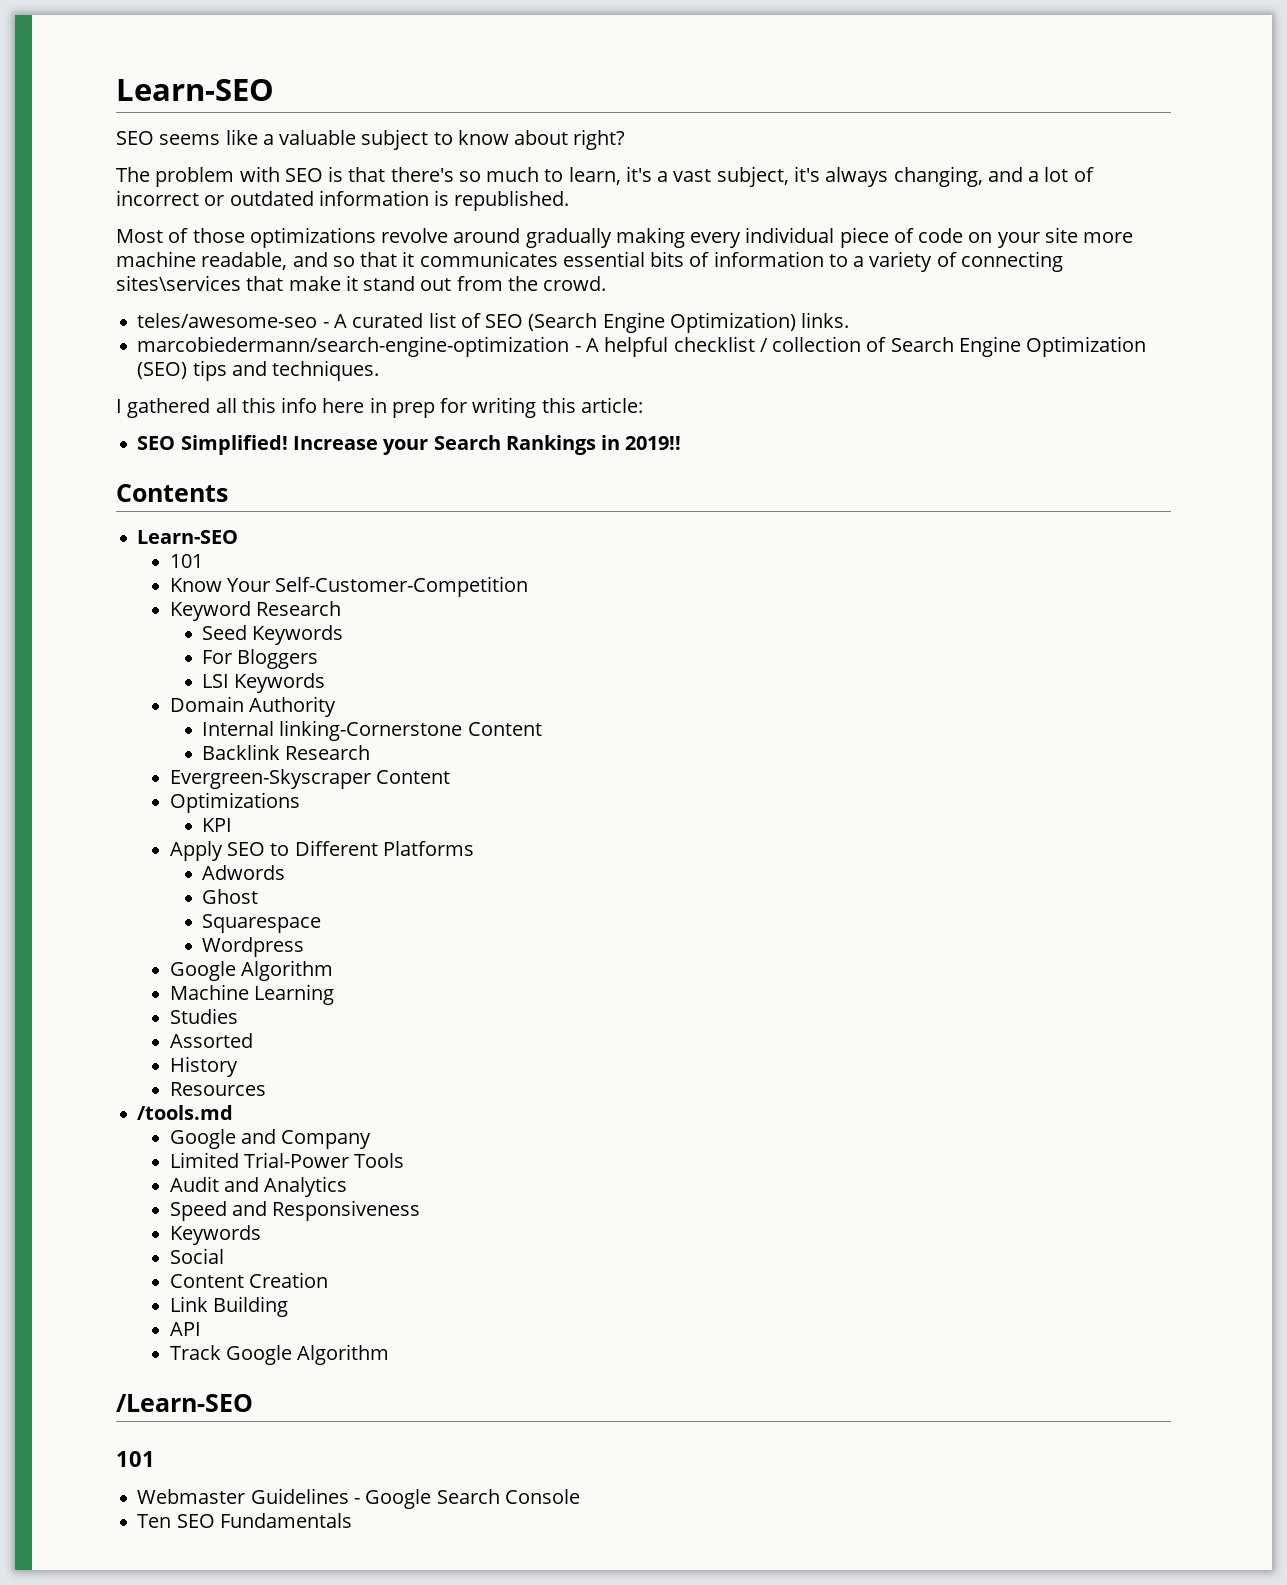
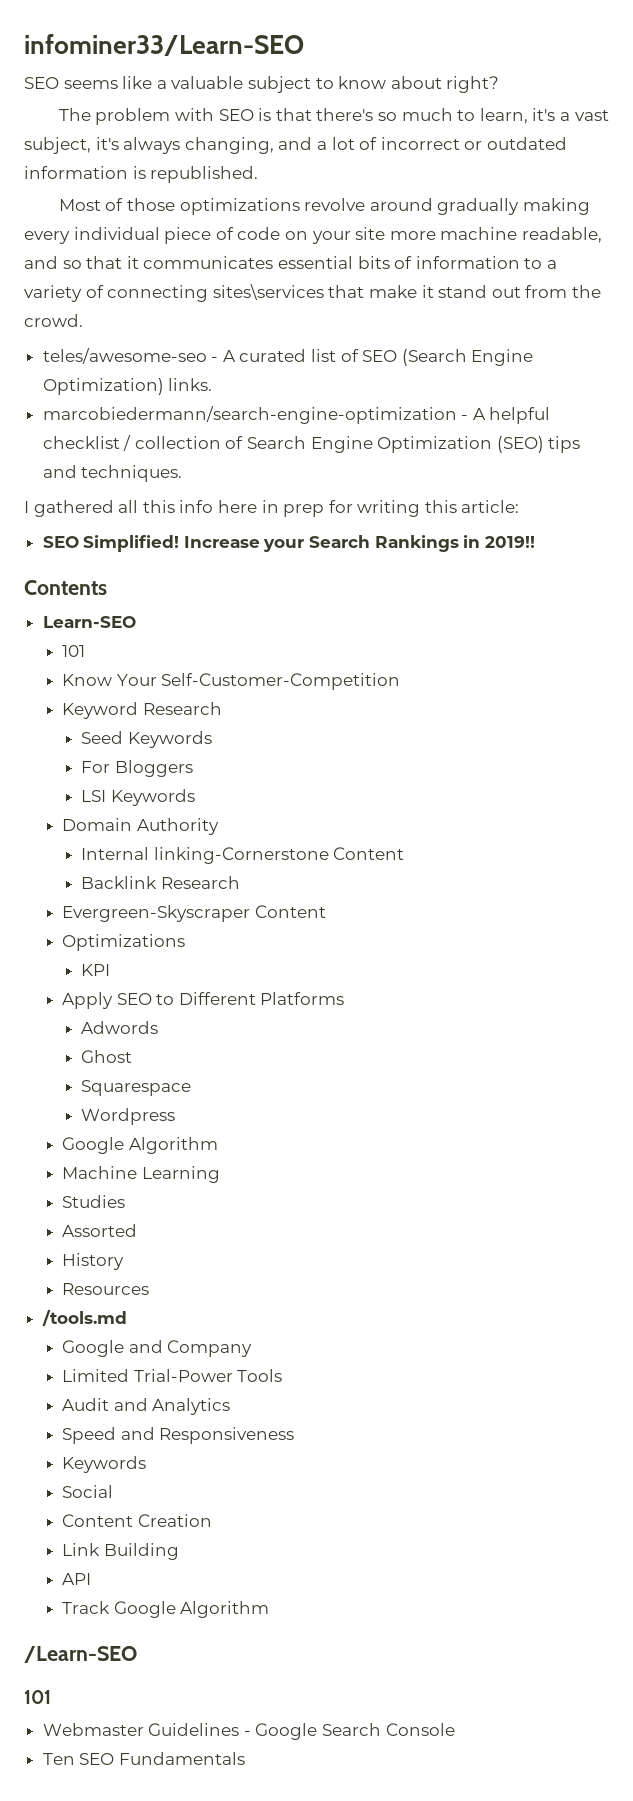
[116,79,274,101] Learn-SEO -> [24,34,304,56] infominer33/Learn-SEO

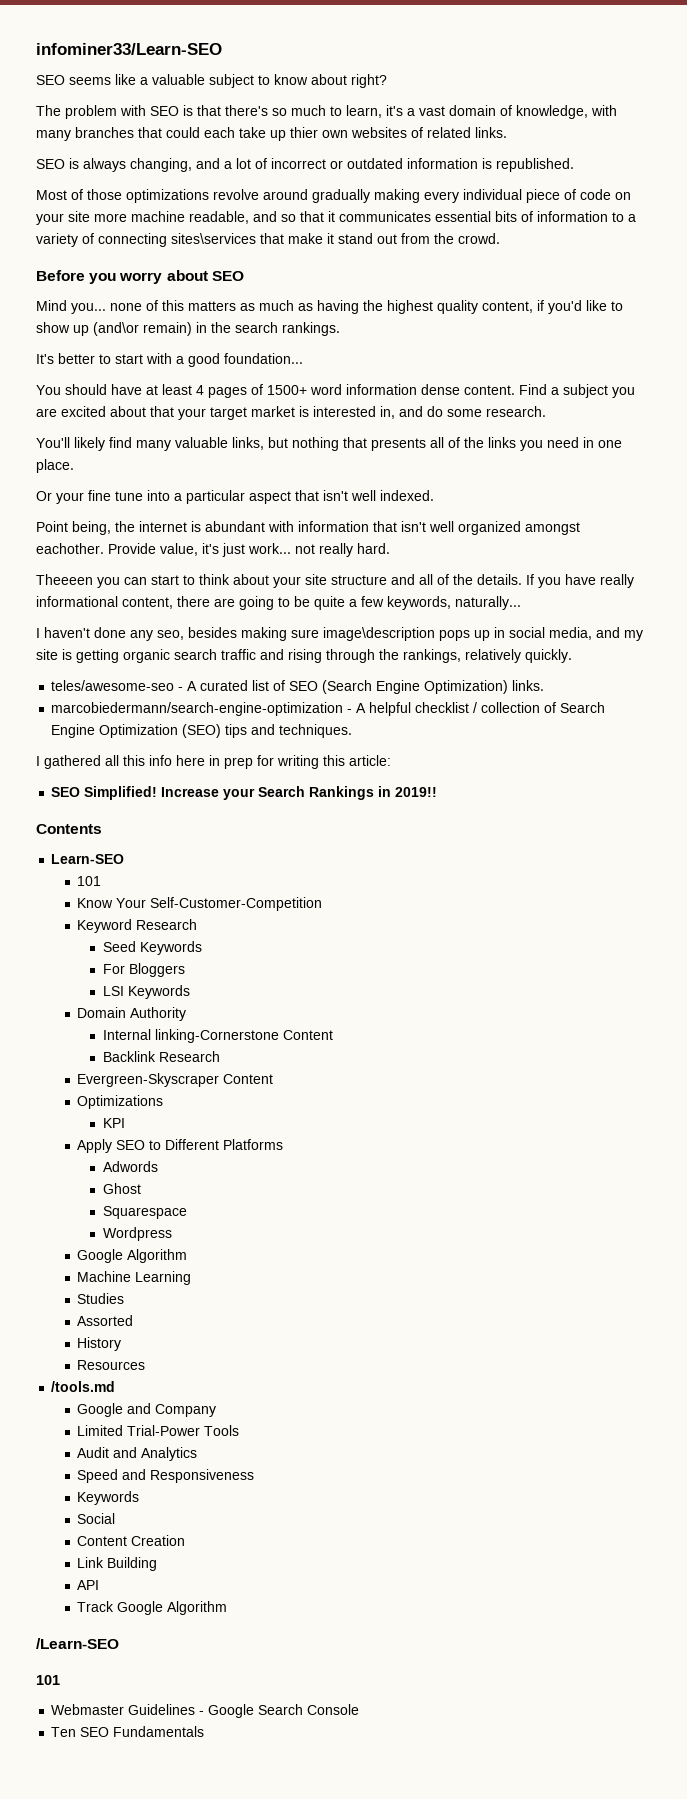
[24,137,119,154] subject, it's -> [449,105,617,119] [36,127,507,141] [36,158,79,169] domain of knowledge, with many branches that could each take up thier own websites of related links. // SEO is
(83, 320) none -> [36,270,244,284] [36,300,623,314] [36,322,340,336] [36,353,303,367] [36,384,635,398] [36,406,546,420] [36,437,622,451] [36,459,74,473] [36,490,434,504] [36,521,580,535] [36,543,390,557] [36,574,634,588] [36,596,521,610] [36,627,643,641] [36,649,572,663] // Before you worry about SEO // Mind you... none of this matters as much as having the highest quality content, if you'd like to show up (and\or remain) in the search rankings. // It's better to start with a good foundation... // You should have at least 4 pages of 1500+ word information dense content. Find a subject you are excited about that your target market is interested in, and do some research. // You'll likely find many valuable links, but nothing that presents all of the links you need in one place. // Or your fine tune into a particular aspect that isn't well indexed. // Point being, the internet is abundant with information that isn't well organized amongst eachother. Provide value, it's just work... not really hard. // Theeeen you can start to think about your site structure and all of the details. If you have really informational content, there are going to be quite a few keywords, naturally... // I haven't done any seo, besides making sure image\description pops up in social media, and my site is getting organic search traffic and rising through the rankings, relatively quickly.

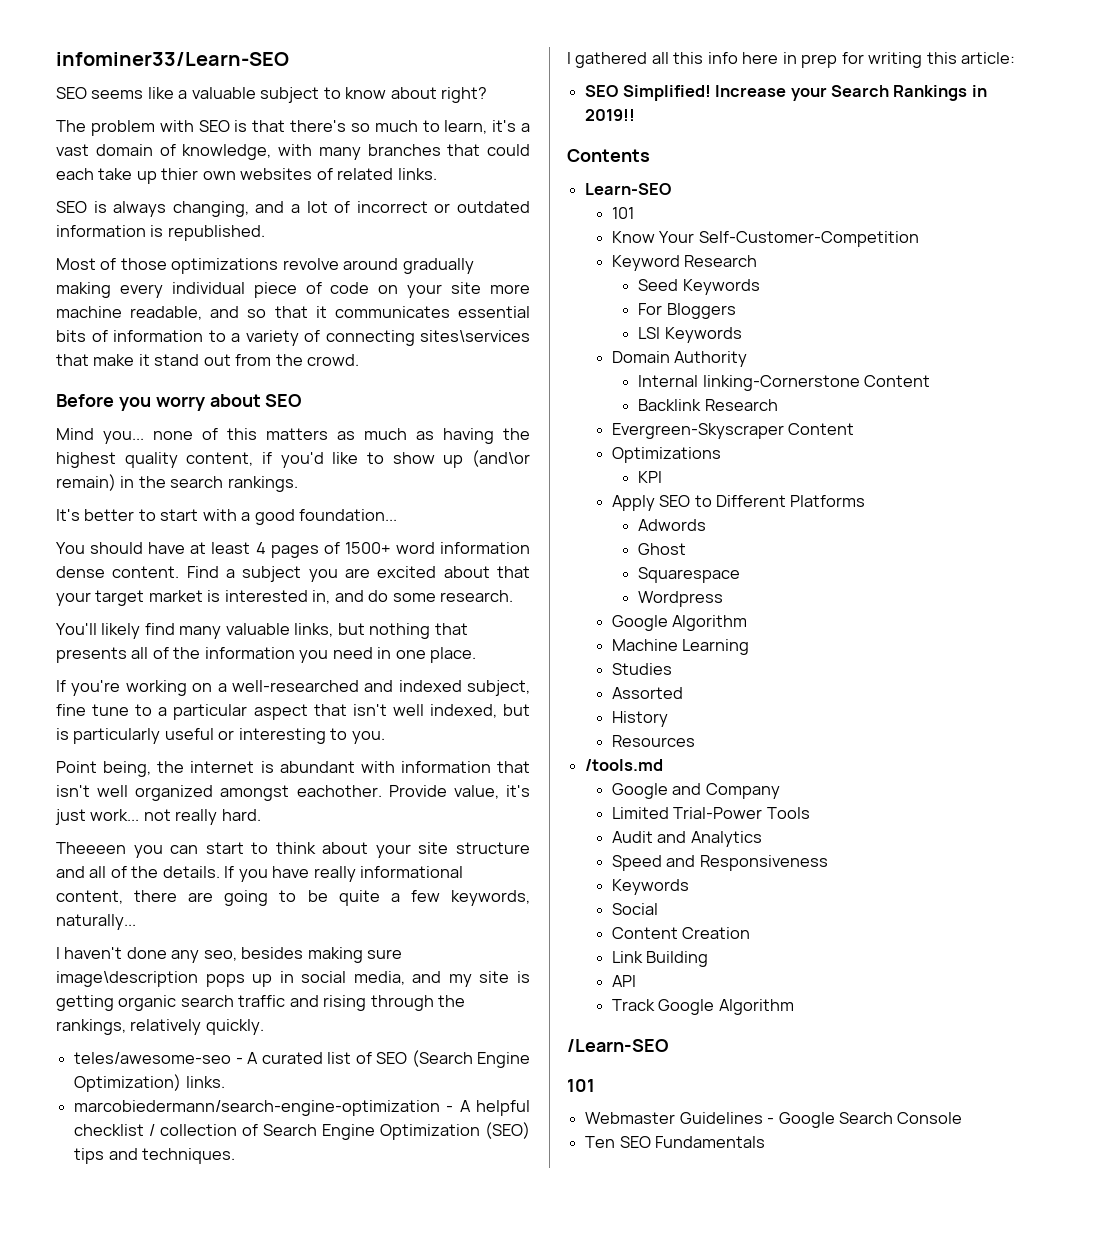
[488,437,516,448] links -> [204,647,295,659] information
[36,491,84,504] Or your -> [56,680,530,696] If you're working on a well-researched and indexed subject,
[147,490,170,501] into -> [135,704,153,716] to
[380,490,434,501] indexed. -> [429,704,530,718] [56,728,385,744] indexed, but is particularly useful or interesting to you.

